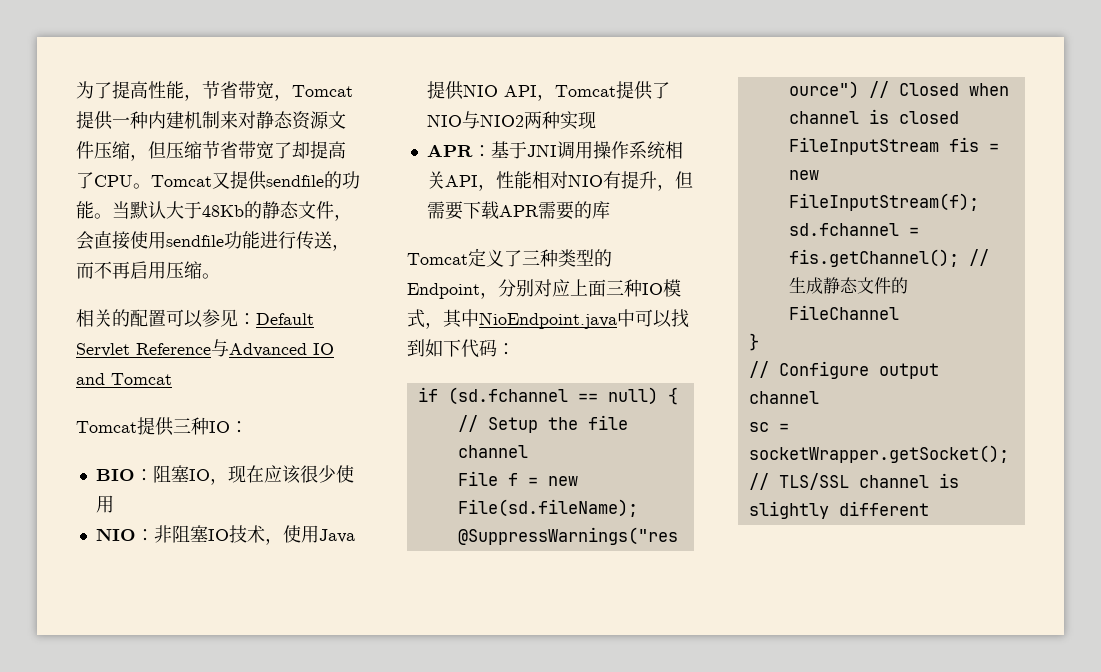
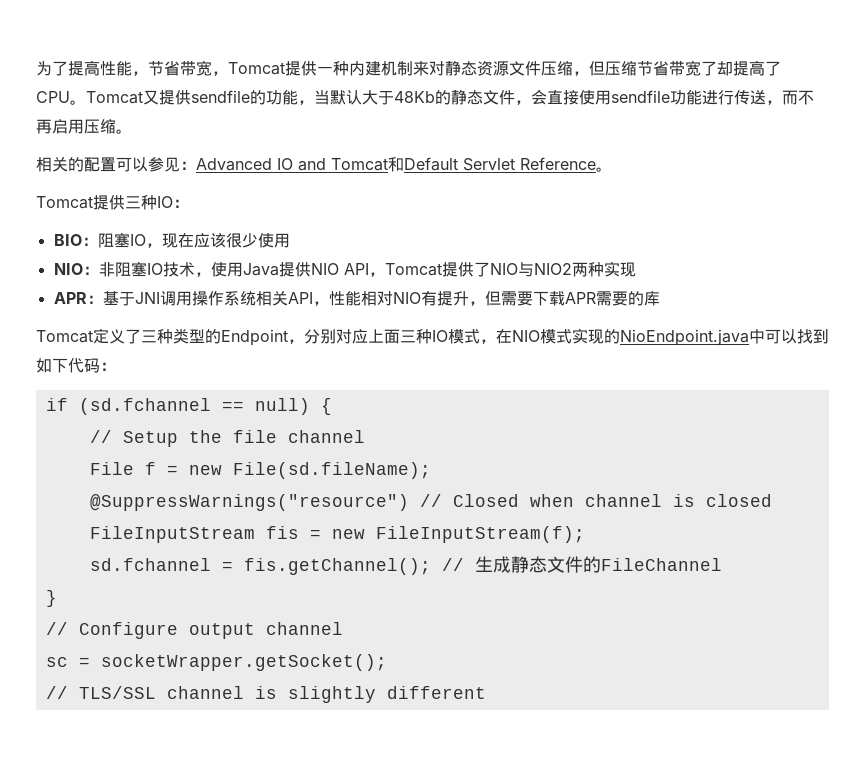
[94,213,112,219] 。 -> [298,100,314,105] ，
[256,313,314,325] [76,339,229,357] Default Servlet Reference与 -> (196, 165) none
(172, 379) none -> [388,157,612,172] 和Default Servlet Reference。
[443,309,479,328] 其中 -> [496,328,620,344] 在NIO模式实现的

